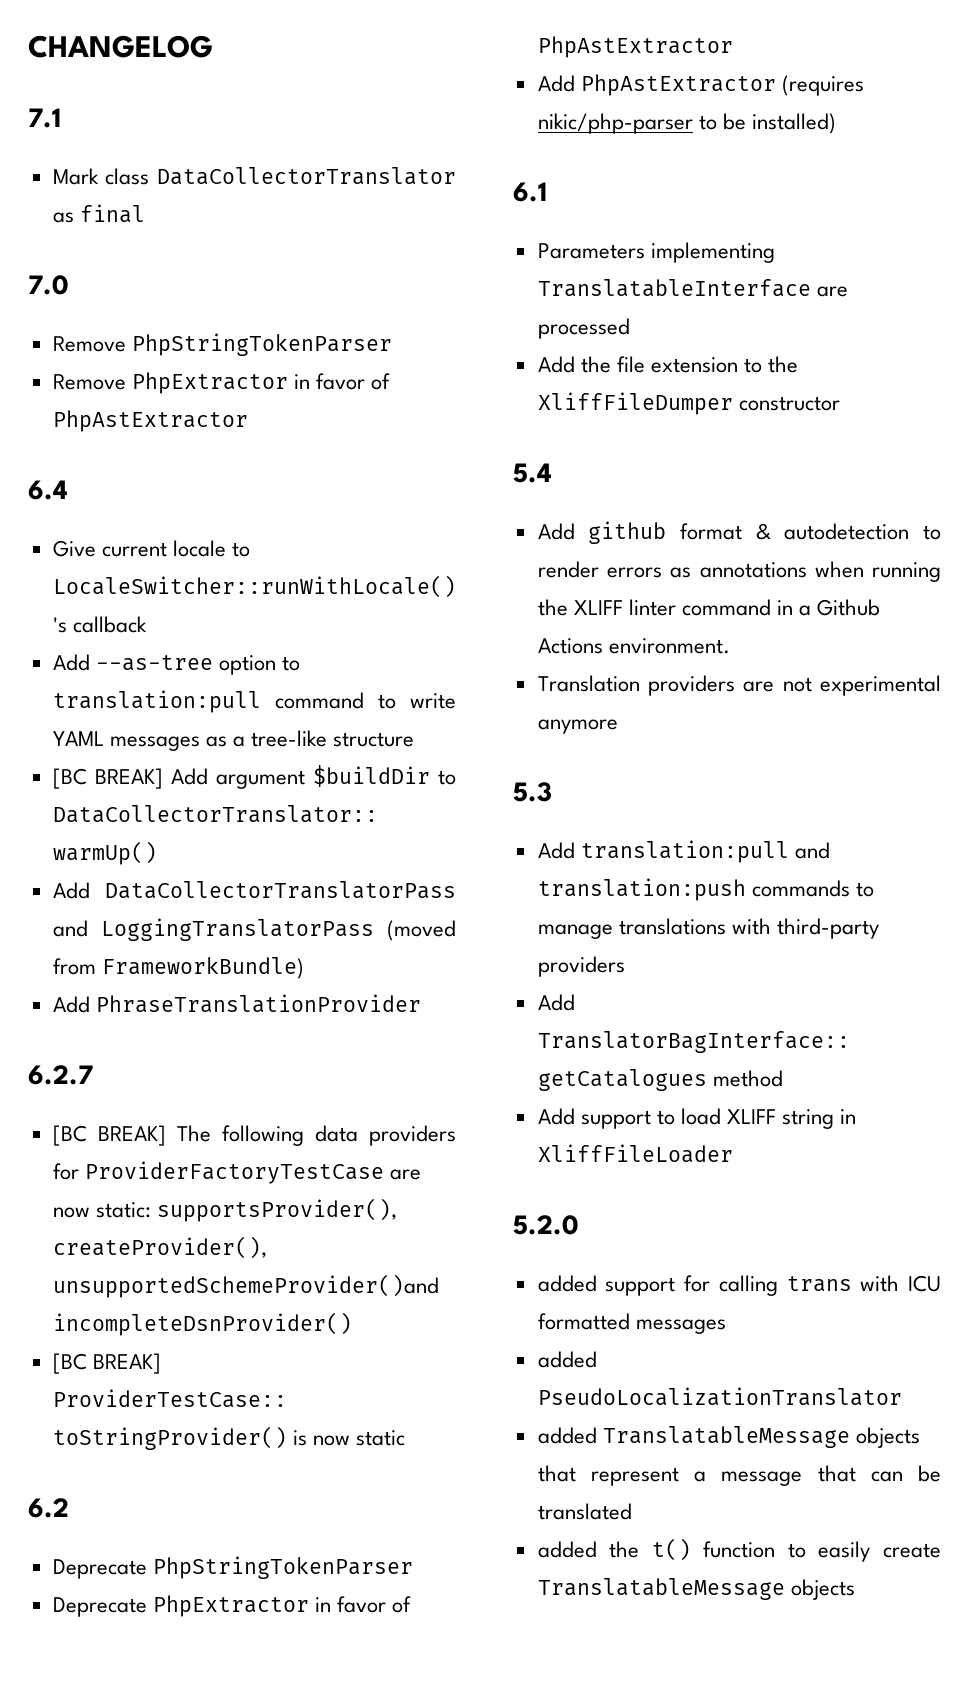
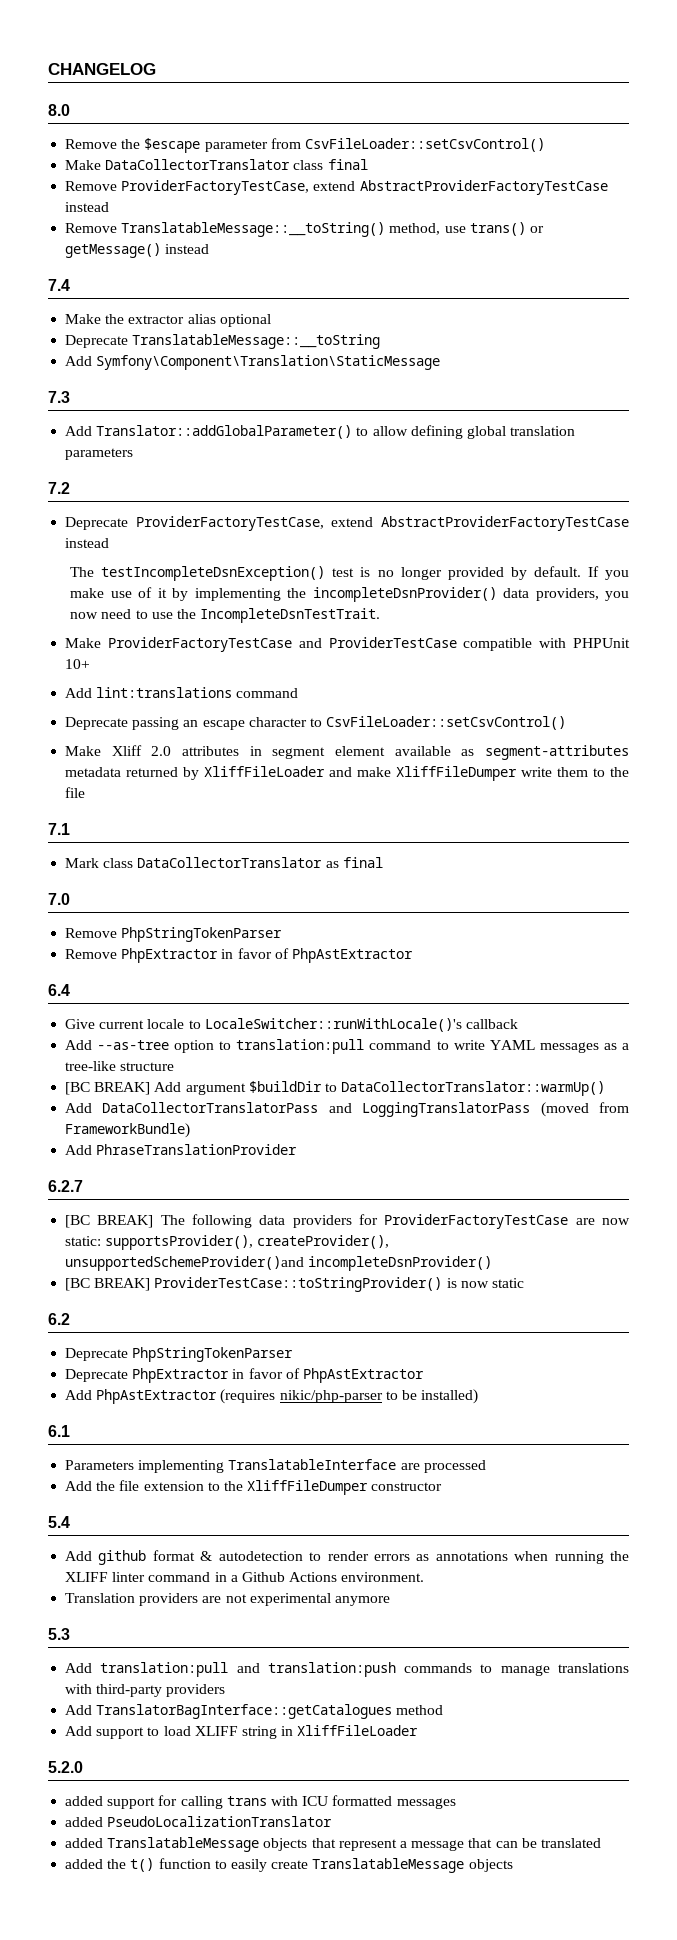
(213, 46) none -> [48,104,70,116] [65,138,545,153] [65,159,368,170] [65,180,608,195] [65,202,110,212] [65,222,544,237] [65,243,210,258] [48,279,70,291] [65,314,271,327] [65,334,381,349] [65,355,441,370] [48,391,70,403] [65,425,576,439] [65,448,134,460] [48,482,70,494] [65,516,629,531] [65,538,110,548] [70,566,629,581] [70,587,629,602] [70,608,381,623] [65,637,630,652] [65,659,91,669] [65,687,299,698] [65,716,567,730] [65,745,629,760] [65,766,629,781] [65,787,86,798] // 8.0 // Remove the $escape parameter from CsvFileLoader::setCsvControl() // Make DataCollectorTranslator class final // Remove ProviderFactoryTestCase, extend AbstractProviderFactoryTestCase instead // Remove TranslatableMessage::__toString() method, use trans() or getMessage() instead // 7.4 // Make the extractor alias optional // Deprecate TranslatableMessage::__toString // Add Symfony\Component\Translation\StaticMessage // 7.3 // Add Translator::addGlobalParameter() to allow defining global translation parameters // 7.2 // Deprecate ProviderFactoryTestCase, extend AbstractProviderFactoryTestCase instead // The testIncompleteDsnException() test is no longer provided by default. If you make use of it by implementing the incompleteDsnProvider() data providers, you now need to use the IncompleteDsnTestTrait. // Make ProviderFactoryTestCase and ProviderTestCase compatible with PHPUnit 10+ // Add lint:translations command // Deprecate passing an escape character to CsvFileLoader::setCsvControl() // Make Xliff 2.0 attributes in segment element available as segment-attributes metadata returned by XliffFileLoader and make XliffFileDumper write them to the file

